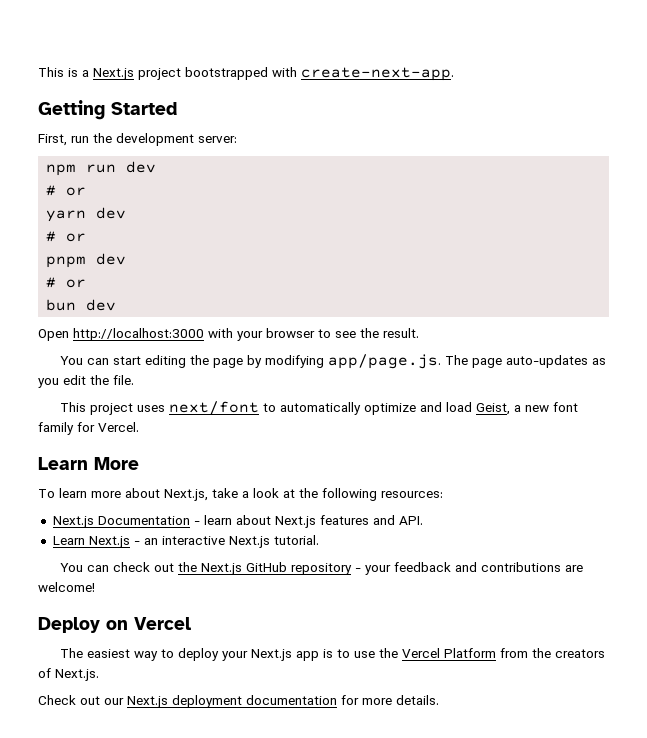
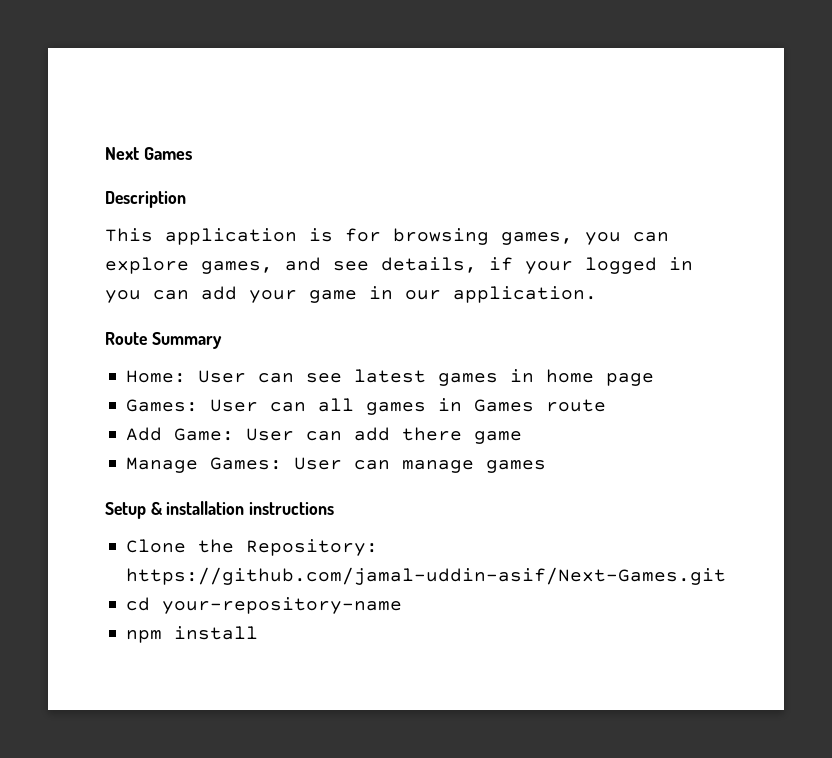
[38,67,454,81] [38,100,177,120] [38,133,237,146] [46,161,157,176] [46,185,87,196] [46,207,127,222] [46,231,87,242] [46,253,127,268] [46,277,87,288] [46,299,117,311] [38,328,419,341] [59,354,606,369] [38,375,134,388] [59,401,578,415] [38,422,139,435] [38,457,139,470] [38,488,443,501] [52,515,423,528] [52,535,319,548] [59,562,583,575] [38,582,95,592] [38,617,191,633] [59,648,605,661] [38,668,99,681] [38,695,439,708] This is a Next.js project bootstrapped with create-next-app. // Getting Started // First, run the development server: // npm run dev // # or // yarn dev // # or // pnpm dev // # or // bun dev // Open http://localhost:3000 with your browser to see the result. // You can start editing the page by modifying app/page.js. The page auto-updates as you edit the file. // This project uses next/font to automatically optimize and load Geist, a new font family for Vercel. // Learn More // To learn more about Next.js, take a look at the following resources: // Next.js Documentation - learn about Next.js features and API. // Learn Next.js - an interactive Next.js tutorial. // You can check out the Next.js GitHub repository - your feedback and contributions are welcome! // Deploy on Vercel // The easiest way to deploy your Next.js app is to use the Vercel Platform from the creators of Next.js. // Check out our Next.js deployment documentation for more details. -> [105,147,192,160] [105,191,186,208] [105,228,669,245] [105,257,693,274] [105,286,597,303] [105,332,222,349] [126,369,655,386] [126,398,607,415] [126,427,523,444] [126,457,547,473] [105,501,335,519] [126,539,379,556] [126,567,727,585] [126,597,403,614] [126,626,259,643] Next Games // Description // This application is for browsing games, you can explore games, and see details, if your logged in you can add your game in our application. // Route Summary // Home: User can see latest games in home page // Games: User can all games in Games route // Add Game: User can add there game // Manage Games: User can manage games // Setup & installation instructions // Clone the Repository: https://github.com/jamal-uddin-asif/Next-Games.git // cd your-repository-name // npm install

